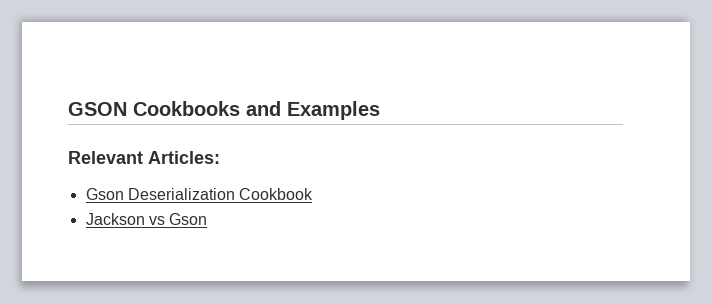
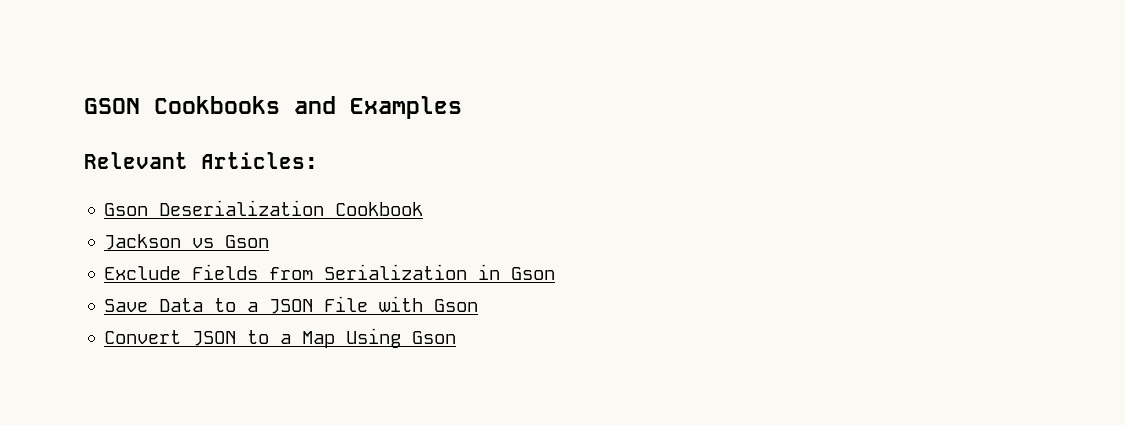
(208, 219) none -> [104,264,556,280] [104,296,479,314] [104,328,457,348] // Exclude Fields from Serialization in Gson // Save Data to a JSON File with Gson // Convert JSON to a Map Using Gson

